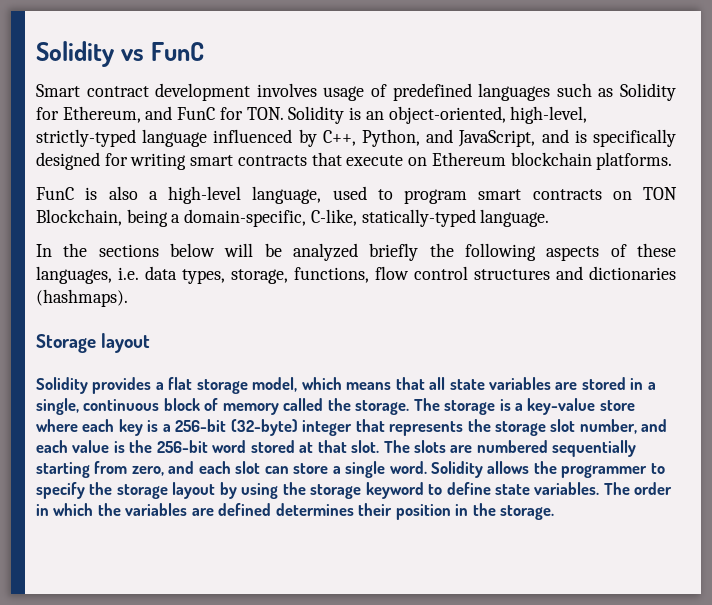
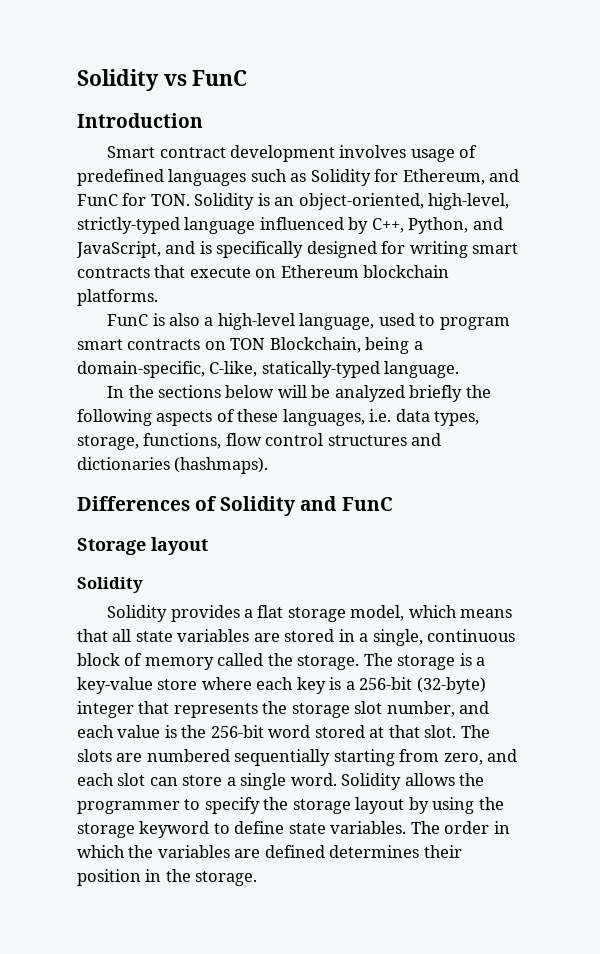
(204, 51) none -> [77,113,203,128] // Introduction
(128, 298) none -> [77,496,393,516] // Differences of Solidity and FunC
(88, 385) none -> [107,605,168,622] // Solidity

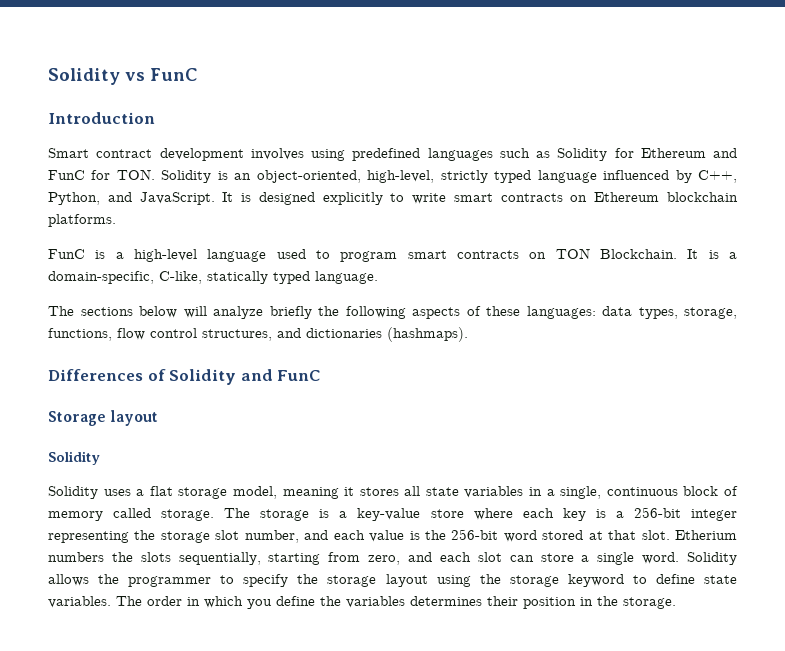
[410,145,478,162] usage of -> [311,149,345,161] using
[402,169,485,185] Ethereum, -> [640,148,706,158] Ethereum
[77,217,180,234] strictly-typed -> [440,170,532,183] strictly typed
[76,241,519,258] [77,265,251,278] JavaScript, and is specifically designed for writing smart contracts that execute -> [139,192,563,205] JavaScript. It is designed explicitly to write smart contracts
[168,313,200,326] also -> (106, 254) none
[299,313,375,330] language, -> [207,249,267,262] language
[269,337,410,354] Blockchain, being -> [599,249,719,259] Blockchain. It is
[261,361,380,378] statically-typed -> [207,271,310,284] statically typed
[107,385,154,398] In the -> [48,306,74,316] The
[311,385,405,402] be analyzed -> [213,306,263,319] analyze
[282,409,392,426] languages, i.e. -> [526,306,596,319] languages:
[327,435,407,446] structures -> [202,329,272,341] structures,
[170,605,240,622] provides -> [103,489,131,496] uses
[408,605,513,618] [77,629,108,642] which means that -> [282,487,399,499] meaning it stores
[253,629,335,642] are stored -> (524, 492) none
[267,653,293,666] the -> (152, 513) none
[416,677,486,694] [77,701,258,718] (32-byte) integer that represents -> [691,509,738,521] [48,531,129,543] integer representing
[460,725,490,738] [77,749,331,766] The slots are numbered sequentially -> [675,530,737,540] [48,552,261,565] Etherium numbers the slots sequentially,
[408,797,429,814] by -> (428, 580) none
[128,845,325,858] the variables are defined -> [247,596,405,609] you define the variables

